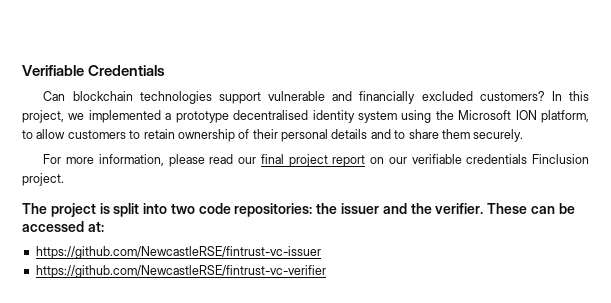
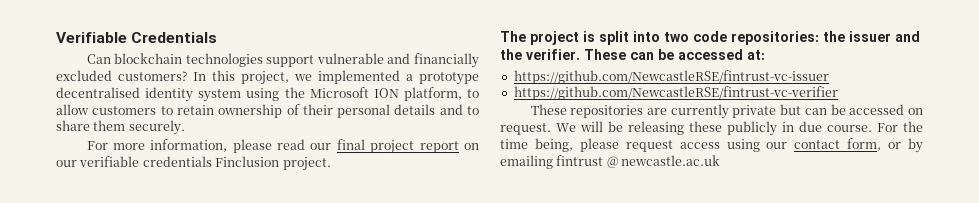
(326, 271) none -> [530,104,923,119] [500,121,923,136] [500,138,923,153] [500,155,721,169] // These repositories are currently private but can be accessed on request. We will be releasing these publicly in due course. For the time being, please request access using our contact form, or by emailing fintrust @ newcastle.ac.uk

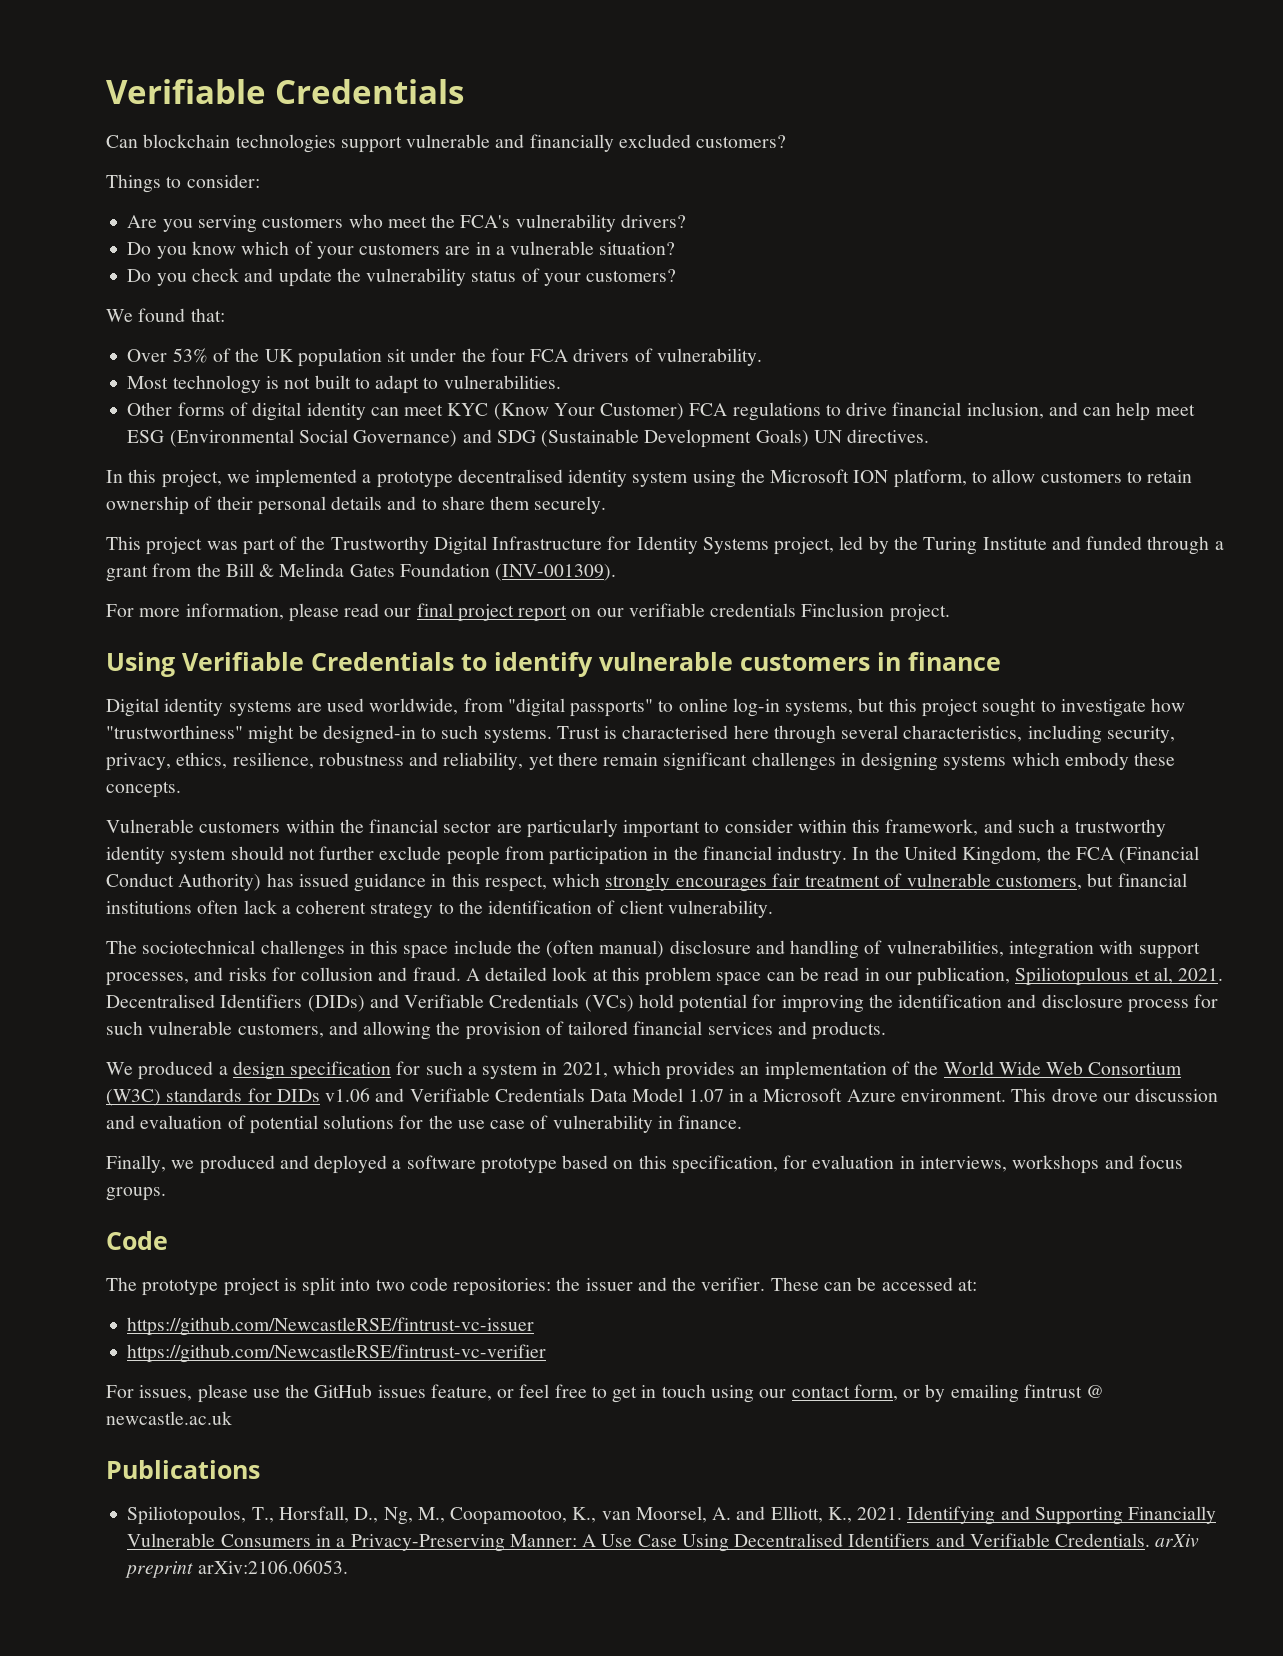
(187, 76) none -> [106,174,260,193] [127,214,686,233] [127,241,676,259] [127,268,677,287] [106,308,225,322] [127,348,762,367] [127,375,561,394] [127,402,1195,421] [127,429,930,448] // Things to consider: // Are you serving customers who meet the FCA's vulnerability drivers? // Do you know which of your customers are in a vulnerable situation? // Do you check and update the vulnerability status of your customers? // We found that: // Over 53% of the UK population sit under the four FCA drivers of vulnerability. // Most technology is not built to adapt to vulnerabilities. // Other forms of digital identity can meet KYC (Know Your Customer) FCA regulations to drive financial inclusion, and can help meet ESG (Environmental Social Governance) and SDG (Sustainable Development Goals) UN directives. //
(185, 127) none -> [106,536,1224,555] [106,563,617,582] // This project was part of the Trustworthy Digital Infrastructure for Identity Systems project, led by the Turing Institute and funded through a grant from the Bill & Melinda Gates Foundation (INV-001309).
[500,31,526,42] The -> [106,652,1001,677] [106,698,1186,717] [106,725,1175,744] [106,752,1176,771] [106,781,181,798] [106,819,1166,838] [106,846,1200,865] [106,873,1187,892] [106,900,773,919] [106,940,1200,959] [106,967,1224,986] [106,994,1219,1013] [106,1021,887,1040] [106,1061,1183,1080] [106,1088,1219,1106] [106,1115,743,1134] [106,1155,1183,1174] [106,1187,166,1201] [106,1231,168,1250] [106,1277,219,1296] Using Verifiable Credentials to identify vulnerable customers in finance // Digital identity systems are used worldwide, from "digital passports" to online log-in systems, but this project sought to investigate how "trustworthiness" might be designed-in to such systems. Trust is characterised here through several characteristics, including security, privacy, ethics, resilience, robustness and reliability, yet there remain significant challenges in designing systems which embody these concepts. // Vulnerable customers within the financial sector are particularly important to consider within this framework, and such a trustworthy identity system should not further exclude people from participation in the financial industry. In the United Kingdom, the FCA (Financial Conduct Authority) has issued guidance in this respect, which strongly encourages fair treatment of vulnerable customers, but financial institutions often lack a coherent strategy to the identification of client vulnerability. // The sociotechnical challenges in this space include the (often manual) disclosure and handling of vulnerabilities, integration with support processes, and risks for collusion and fraud. A detailed look at this problem space can be read in our publication, Spiliotopulous et al, 2021. Decentralised Identifiers (DIDs) and Verifiable Credentials (VCs) hold potential for improving the identification and disclosure process for such vulnerable customers, and allowing the provision of tailored financial services and products. // We produced a design specification for such a system in 2021, which provides an implementation of the World Wide Web Consortium (W3C) standards for DIDs v1.06 and Verifiable Credentials Data Model 1.07 in a Microsoft Azure environment. This drove our discussion and evaluation of potential solutions for the use case of vulnerability in finance. // Finally, we produced and deployed a software prototype based on this specification, for evaluation in interviews, workshops and focus groups. // Code // The prototype
[530,104,923,119] [500,121,923,136] [500,138,720,152] These repositories are currently private but can be accessed on request. We will be releasing these publicly in due course. For the time being, please request access -> [106,1384,706,1403] For issues, please use the GitHub issues feature, or feel free to get in touch
(721, 160) none -> [106,1460,260,1479] [127,1506,1217,1525] [127,1533,1200,1552] [125,1560,348,1578] // Publications // Spiliotopoulos, T., Horsfall, D., Ng, M., Coopamootoo, K., van Moorsel, A. and Elliott, K., 2021. Identifying and Supporting Financially Vulnerable Consumers in a Privacy-Preserving Manner: A Use Case Using Decentralised Identifiers and Verifiable Credentials. arXiv preprint arXiv:2106.06053.

